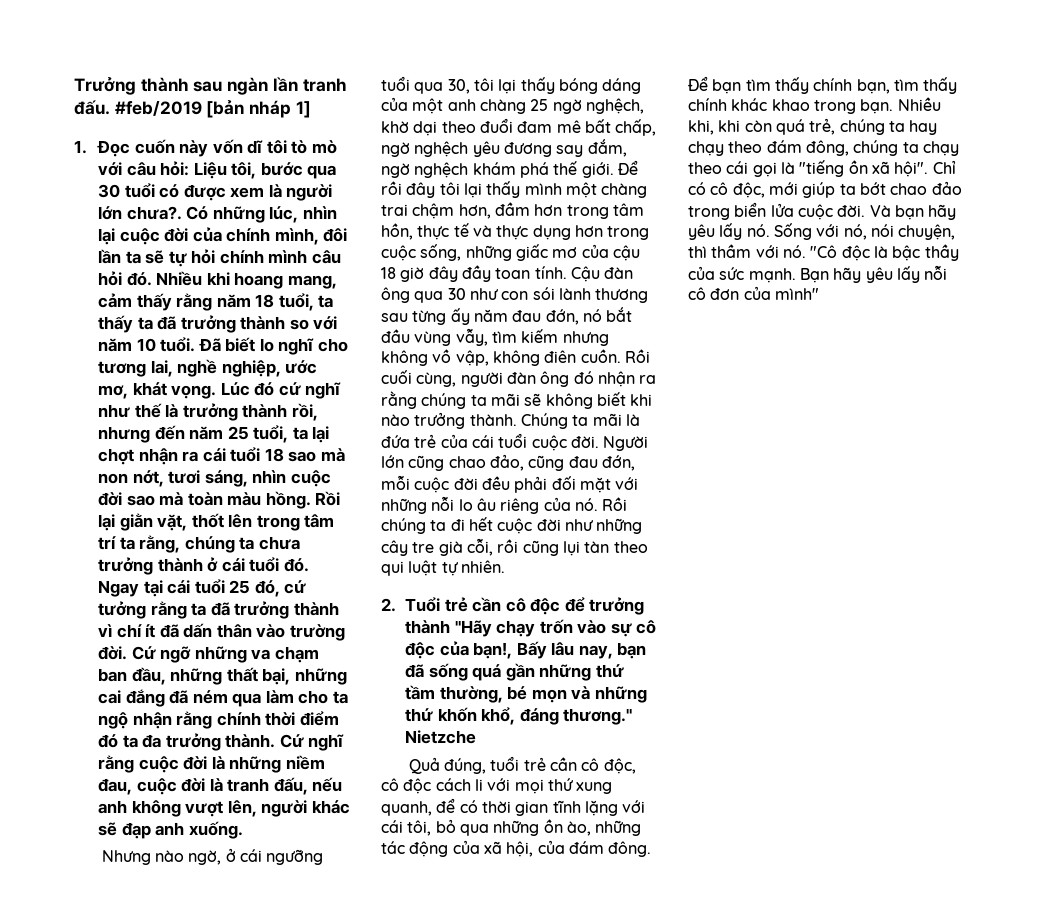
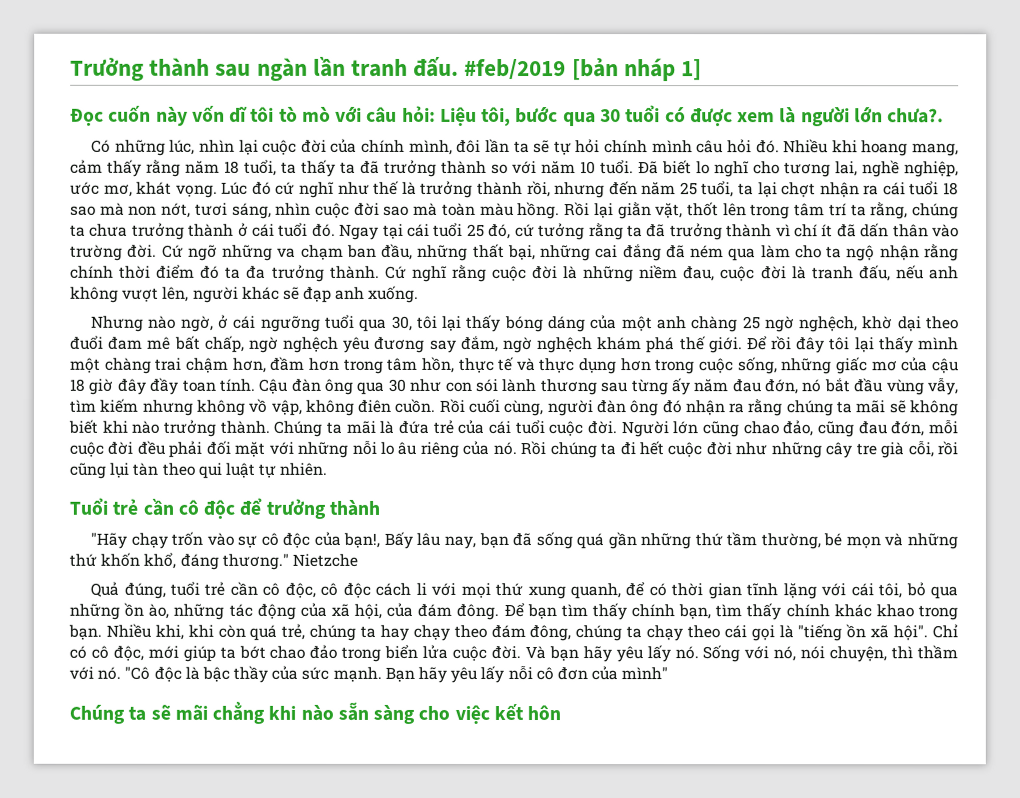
[74,140,87,154] 1. -> (703, 70) none
(182, 213) none -> (945, 116) //
[381,598,396,612] 2. -> (328, 469) none
(450, 627) none -> (380, 507) //
(819, 294) none -> [69,701,562,725] // Chúng ta sẽ mãi chẳng khi nào sẵn sàng cho việc kết hôn

